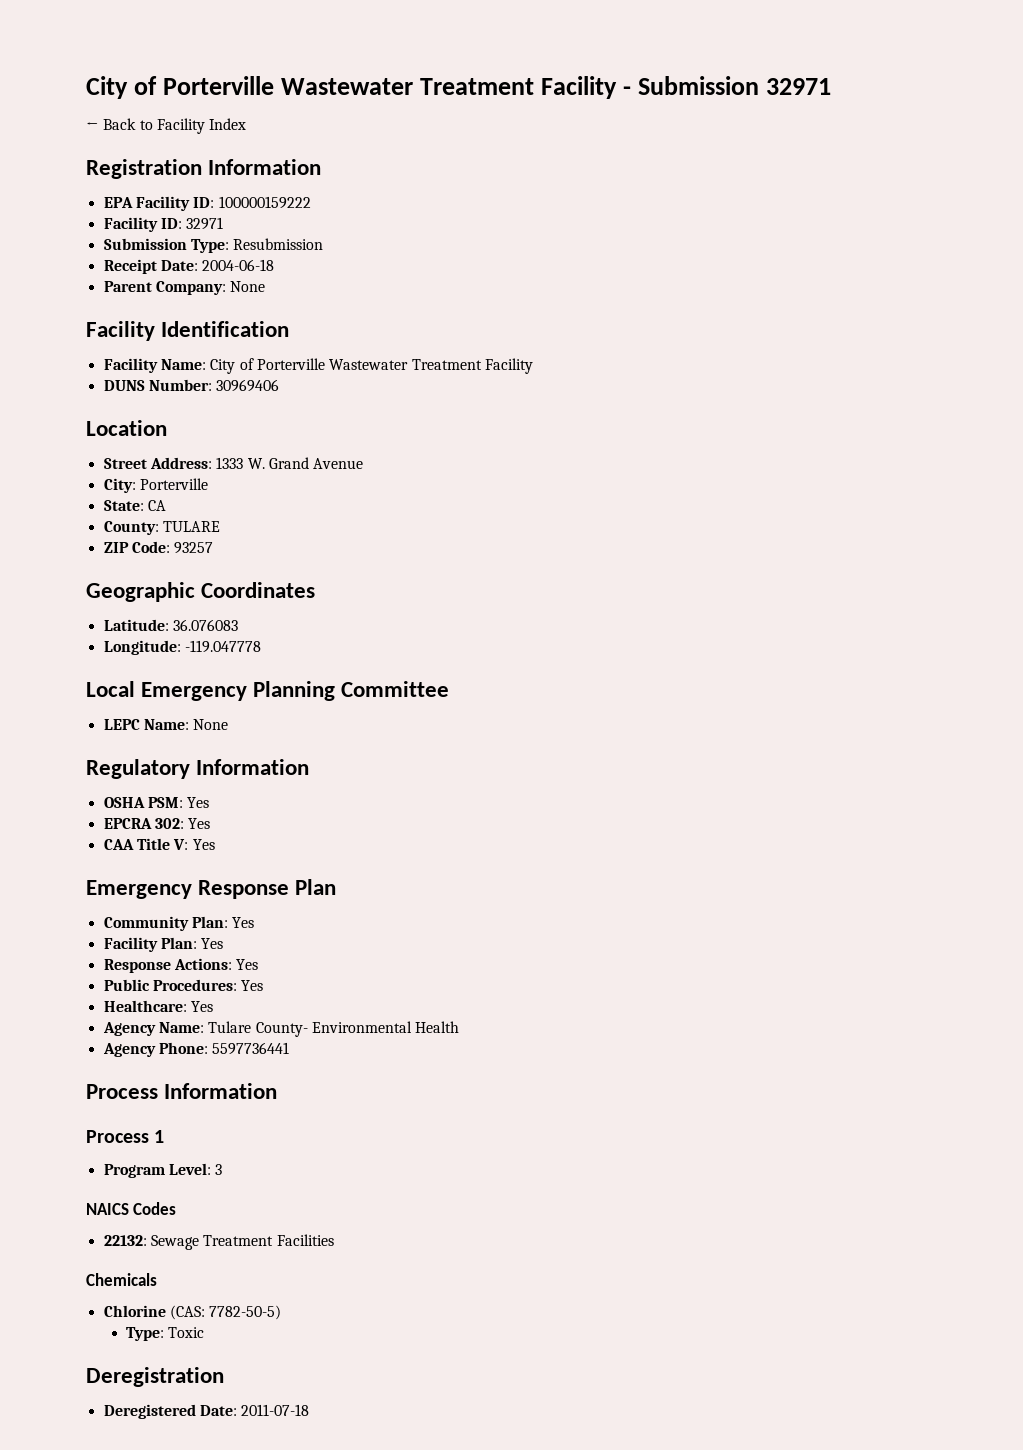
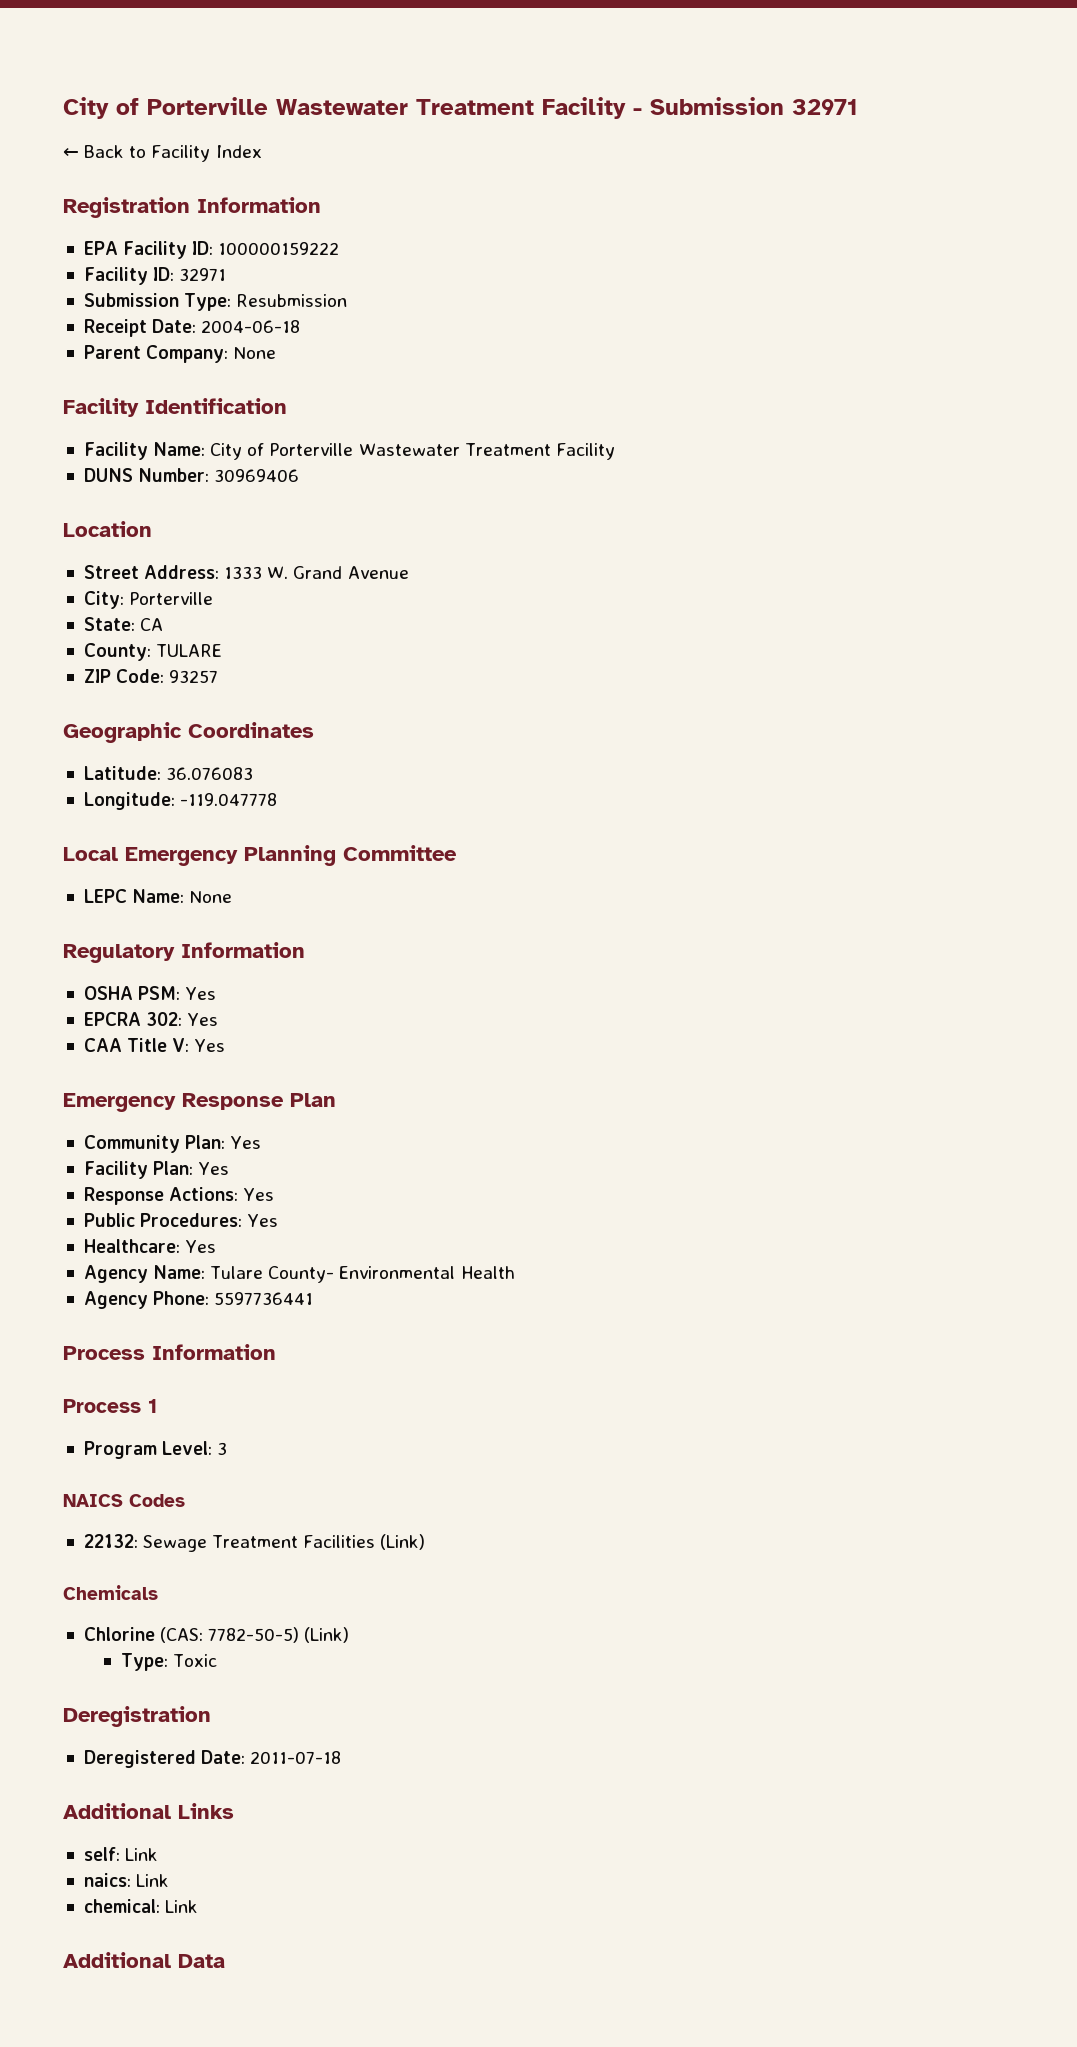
(334, 1240) none -> [380,1534,426,1550] (Link)
(282, 1312) none -> [304,1627,350,1643] (Link)
(310, 1410) none -> [63,1803,234,1819] [83,1847,159,1861] [83,1873,170,1887] [83,1899,199,1913] [63,1952,225,1968] // Additional Links // self: Link // naics: Link // chemical: Link // Additional Data

